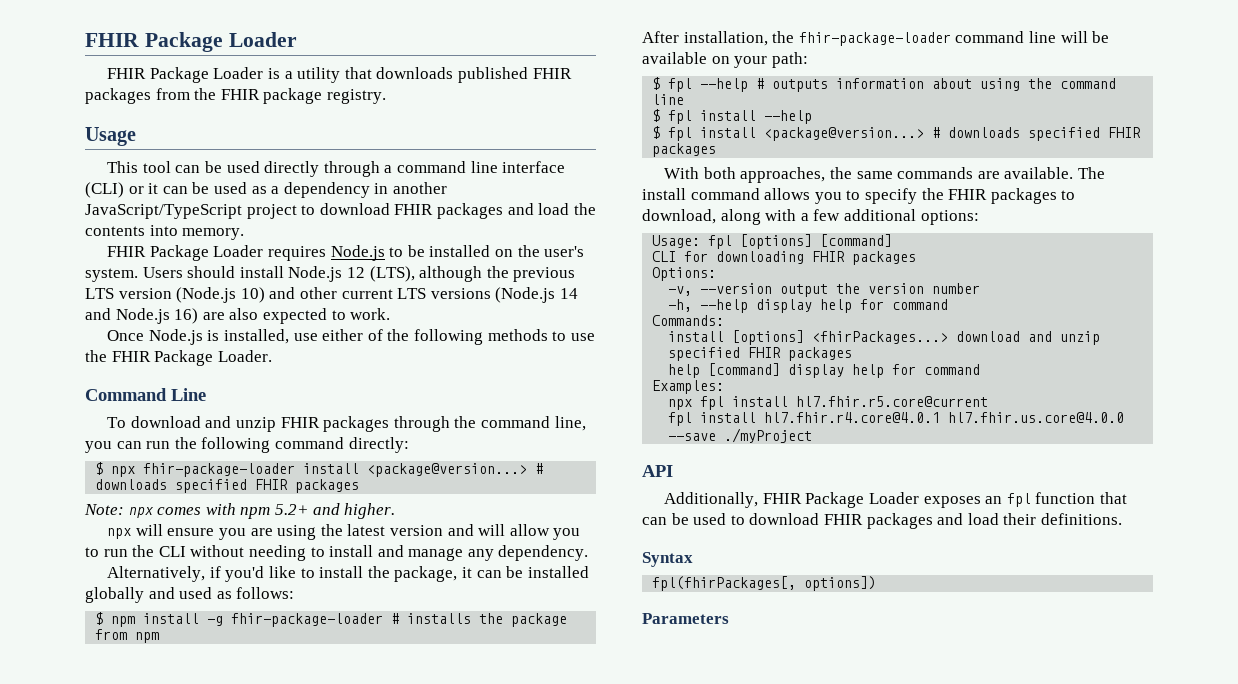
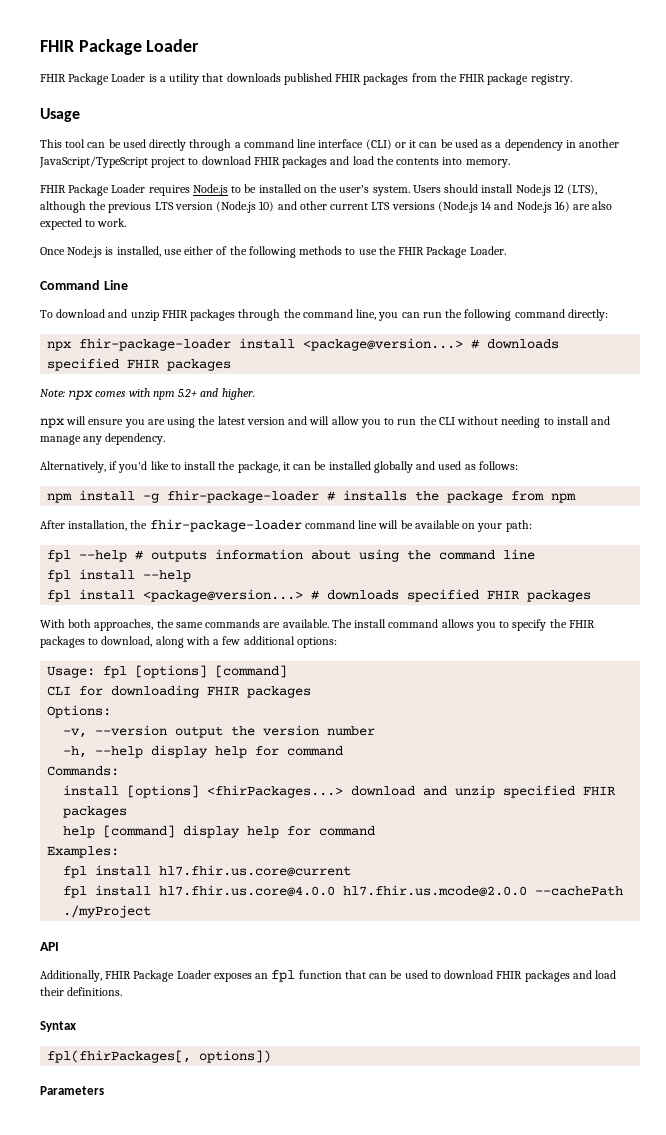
[95,462,104,475] $ -> (608, 315) none
[95,612,104,625] $ -> (518, 465) none
[652,77,661,90] $ -> (532, 526) none
[652,109,661,122] $ -> (536, 554) none
[652,126,661,139] $ -> (192, 576) none
[668,396,989,410] [668,412,1125,426] [668,433,717,441] npx fpl install hl7.fhir.r5.core@current // fpl install hl7.fhir.r4.core@4.0.1 hl7.fhir.us.core@4.0.0 --save -> [63,865,352,878] [63,885,624,898] fpl install hl7.fhir.us.core@current // fpl install hl7.fhir.us.core@4.0.0 hl7.fhir.us.mcode@2.0.0 --cachePath

